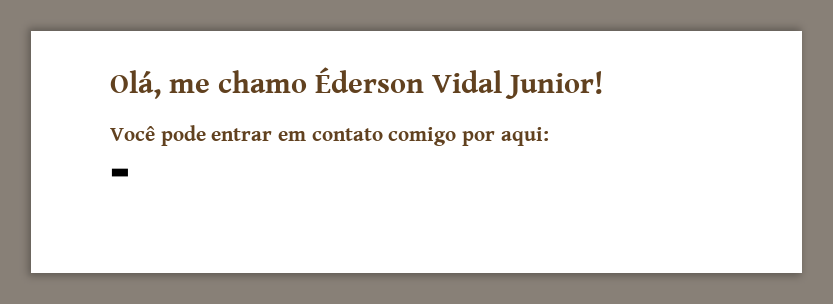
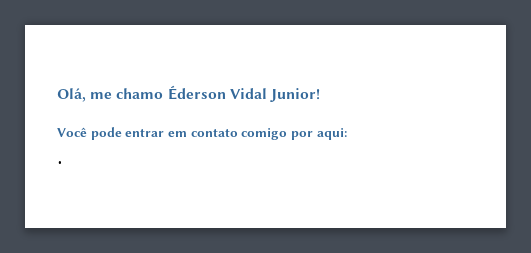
[110,168,130,178] ▬ -> [57,161,63,167] •

